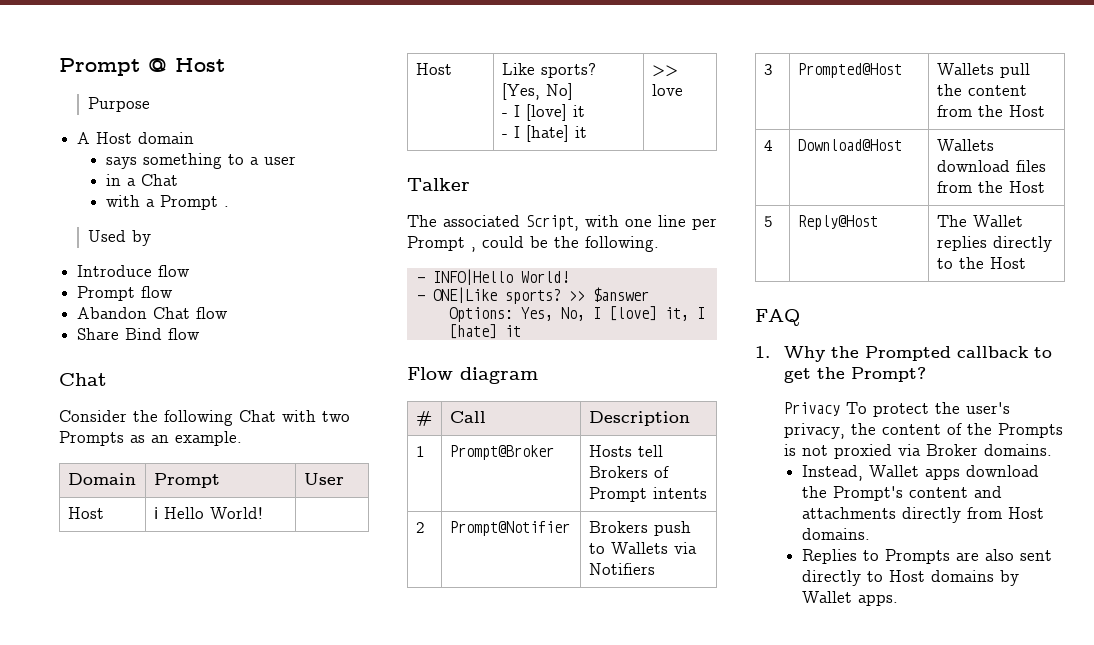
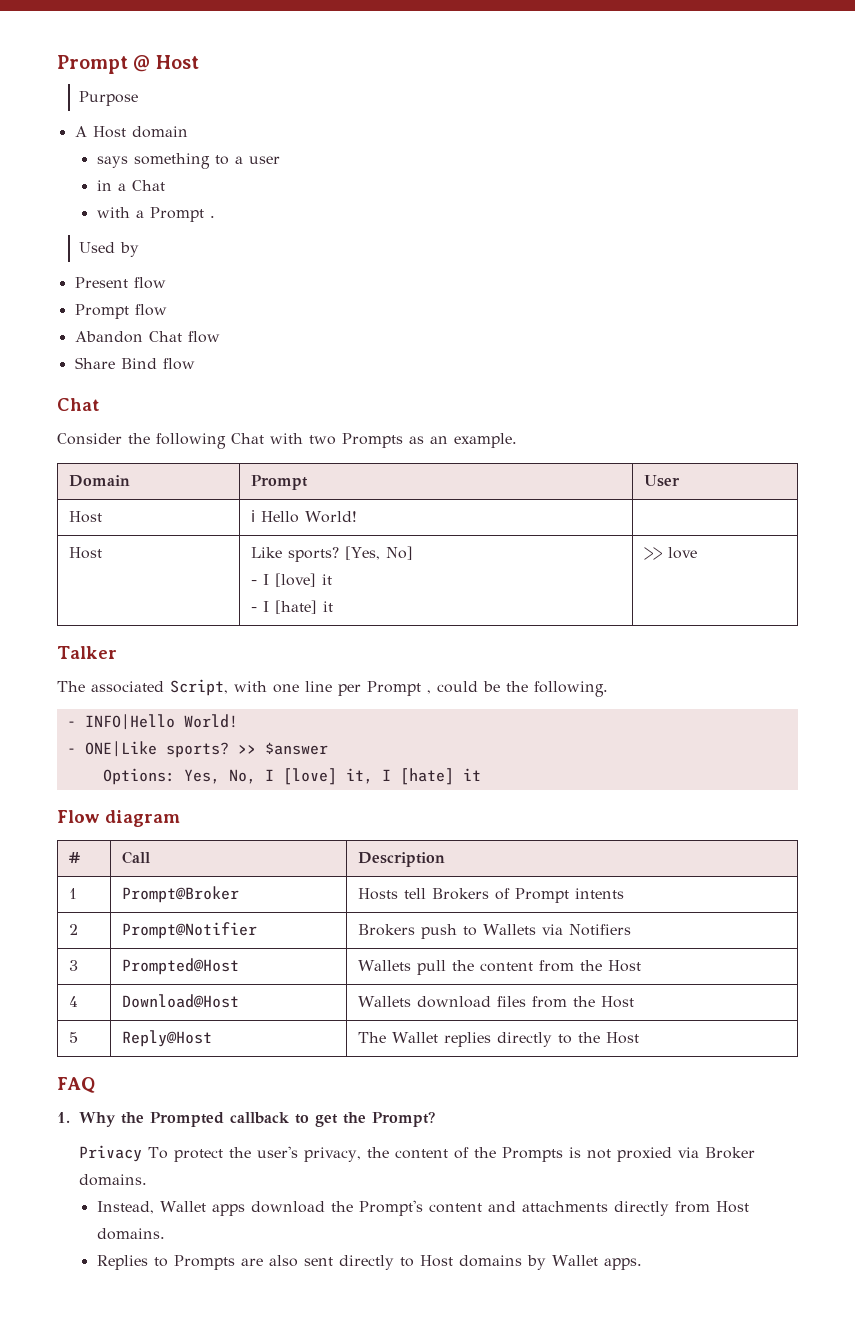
[77,265,153,277] Introduce -> [74,277,128,288] Present

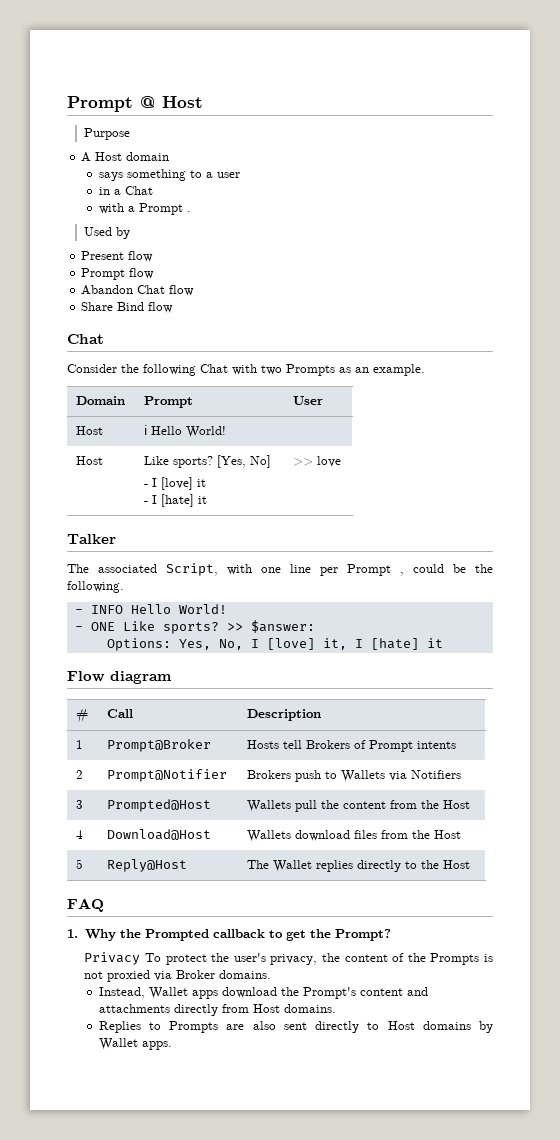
[84,714,175,730] INFO|Hello -> [90,604,171,614] INFO Hello
[84,741,157,757] ONE|Like -> [90,621,155,631] ONE Like
[264,742,328,755] $answer -> [250,620,315,633] $answer:

